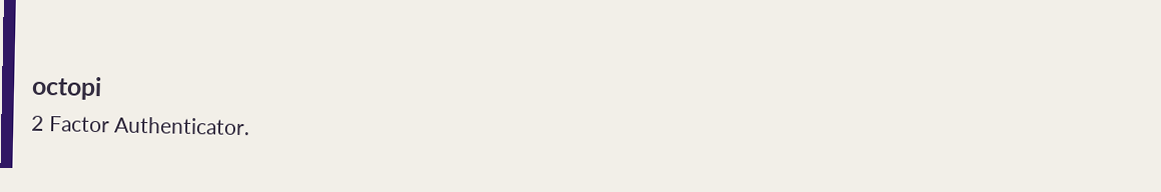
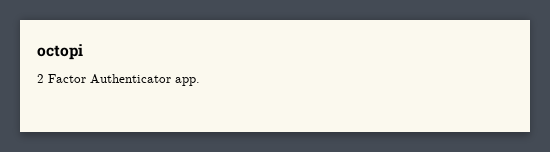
[114,116,251,136] Authenticator. -> [90,74,200,86] Authenticator app.

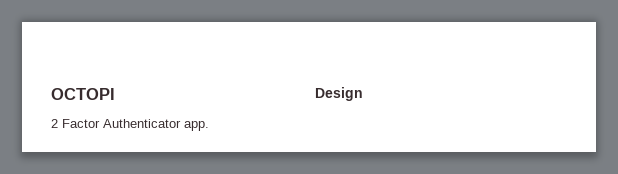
[37,44,83,60] octopi -> [51,88,115,100] OCTOPI
(200, 81) none -> [315,87,363,101] // Design

